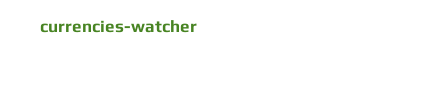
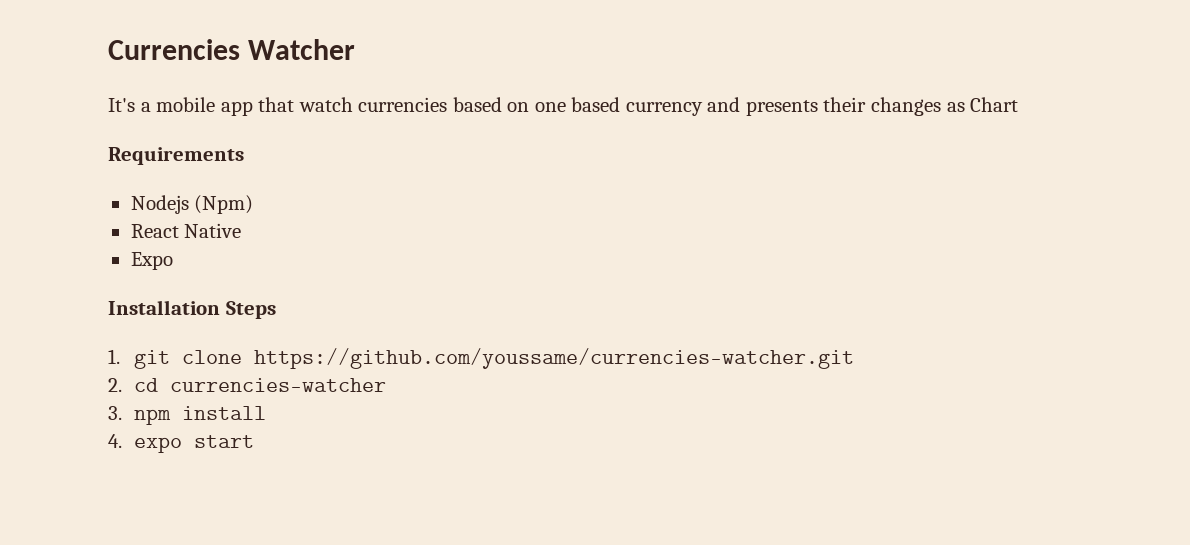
[40,20,197,33] currencies-watcher -> [108,39,356,60] [108,97,1019,116] [108,147,244,165] [130,195,254,214] [130,223,242,238] [130,252,173,270] [108,300,276,319] [108,348,854,369] [108,378,386,392] [108,406,266,425] [108,434,254,453] Currencies Watcher // It's a mobile app that watch currencies based on one based currency and presents their changes as Chart // Requirements // Nodejs (Npm) // React Native // Expo // Installation Steps // 1. git clone https://github.com/youssame/currencies-watcher.git // 2. cd currencies-watcher // 3. npm install // 4. expo start

